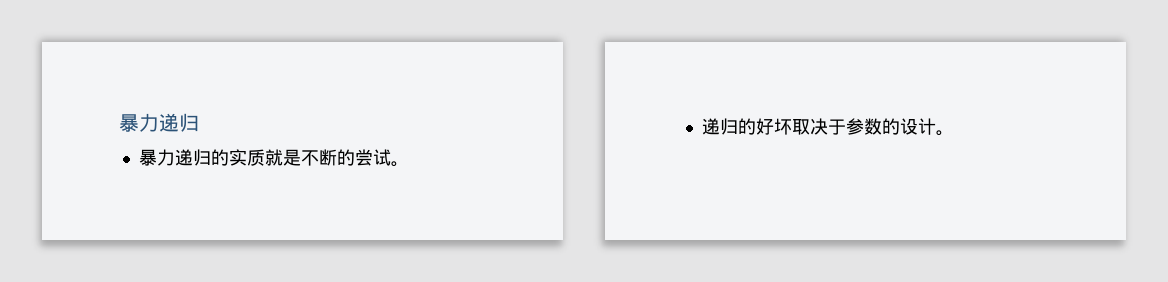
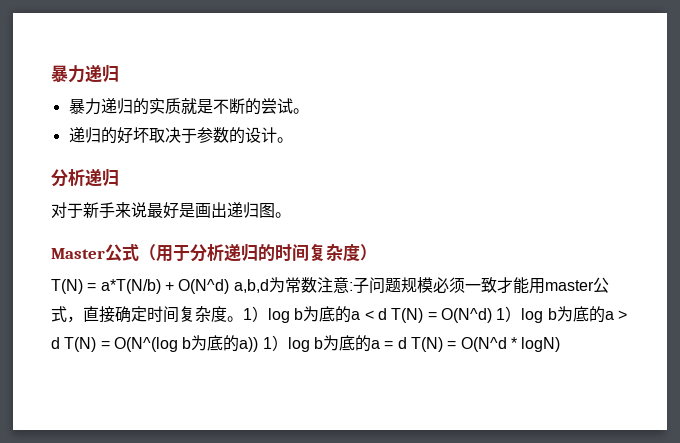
(954, 133) none -> [51,168,119,187] [51,202,291,219] [51,243,377,262] [51,277,609,294] [51,306,627,323] [51,335,561,352] // 分析递归 // 对于新手来说最好是画出递归图。 // Master公式（用于分析递归的时间复杂度） // T(N) = a*T(N/b) + O(N^d) a,b,d为常数注意:子问题规模必须一致才能用master公式，直接确定时间复杂度。1）log b为底的a < d T(N) = O(N^d) 1）log b为底的a > d T(N) = O(N^(log b为底的a)) 1）log b为底的a = d T(N) = O(N^d * logN)

